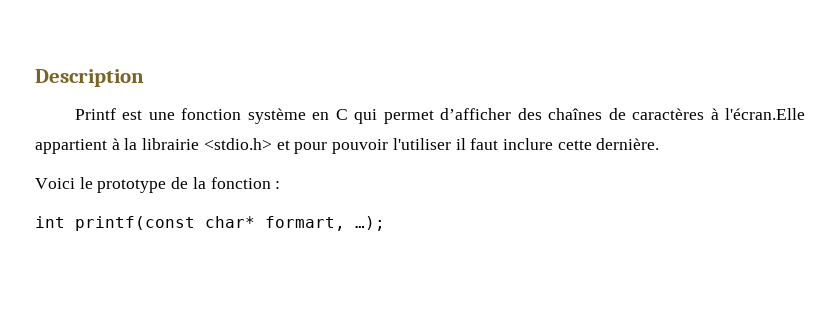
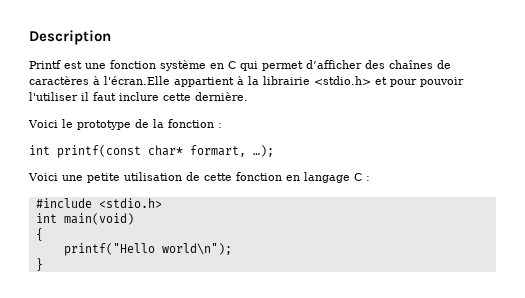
(385, 223) none -> [28,172,370,183] [35,198,162,208] [35,213,134,225] [35,228,43,241] [63,243,232,256] [35,258,43,271] // Voici une petite utilisation de cette fonction en langage C : // #include <stdio.h> // int main(void) // { // printf("Hello world\n"); // }

